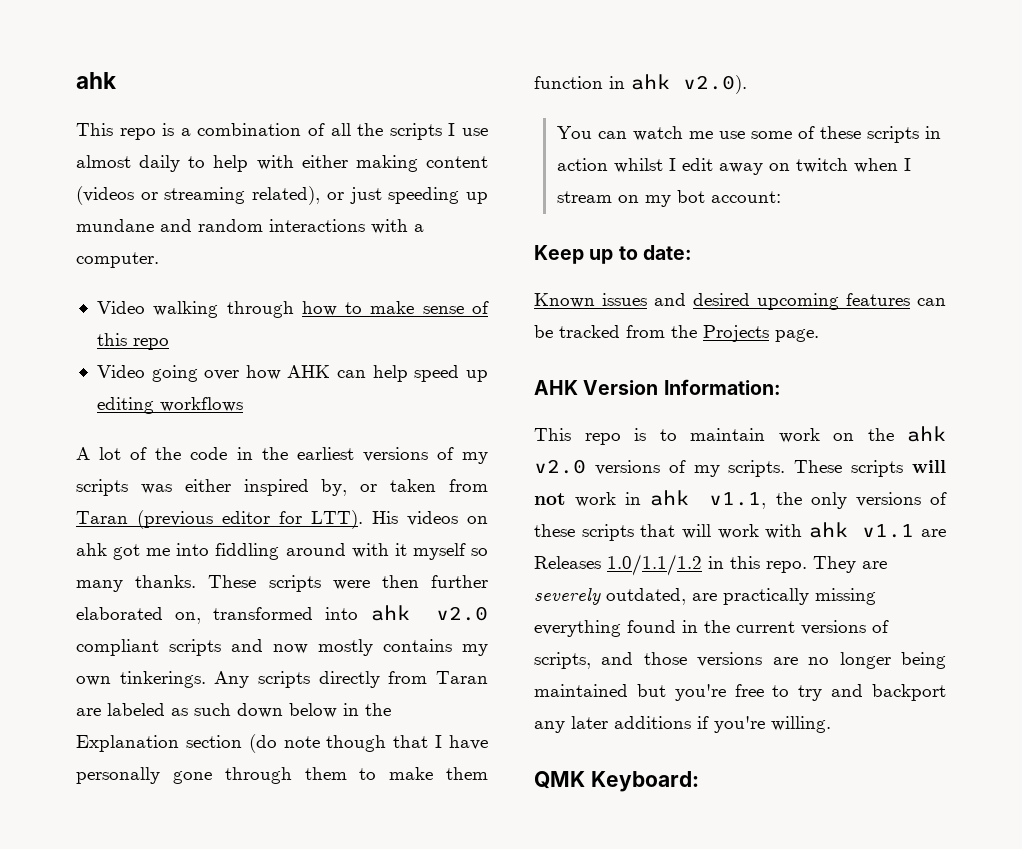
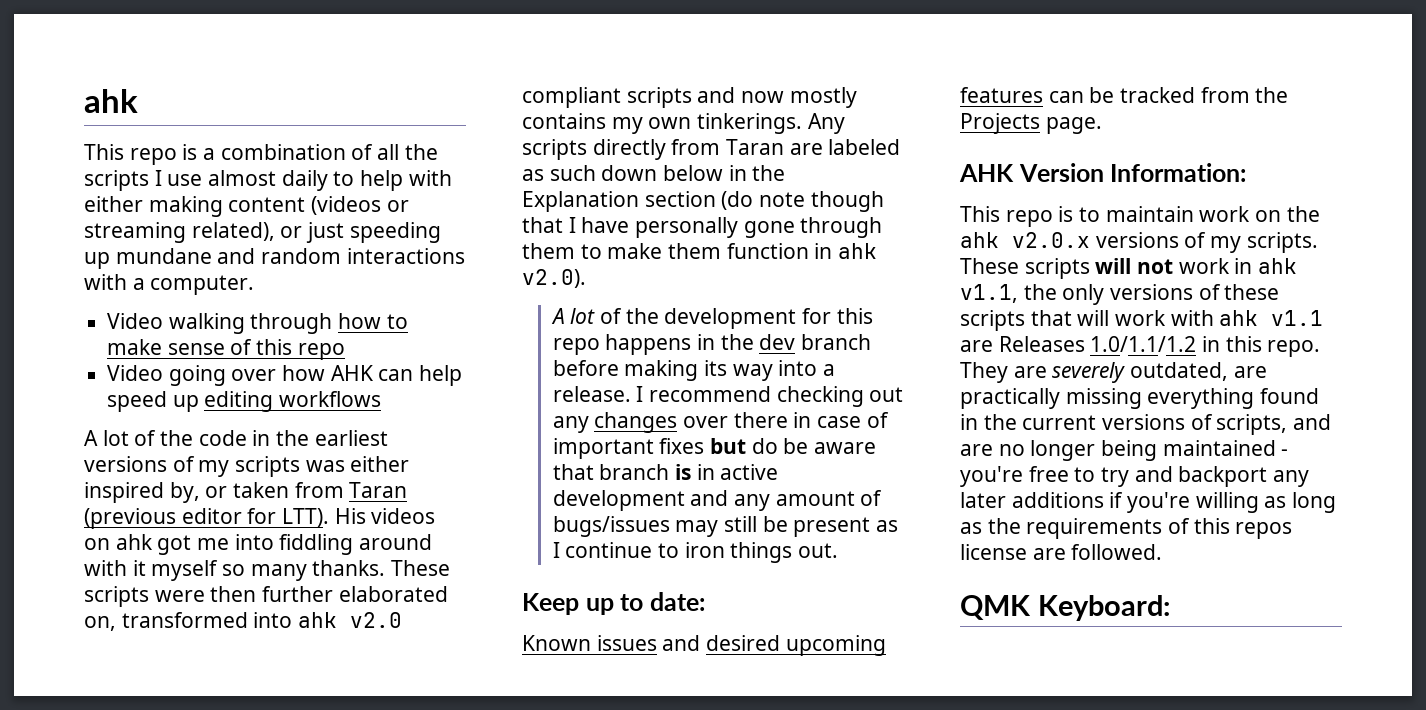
[556,126,941,143] [556,158,911,175] [556,190,781,207] You can watch me use some of these scripts in action whilst I edit away on twitch when I stream on my bot account: -> [550,308,873,329] [552,334,871,355] [552,360,835,381] [552,386,904,407] [552,412,889,433] [552,438,876,459] [552,464,779,480] [552,490,883,511] [552,516,898,537] [552,542,838,563] A lot of the development for this repo happens in the dev branch before making its way into a release. I recommend checking out any changes over there in case of important fixes but do be aware that branch is in active development and any amount of bugs/issues may still be present as I continue to iron things out.
[534,459,586,474] v2.0 -> [1012,232,1090,248] v2.0.x
[643,652,763,667] those versions -> (1332, 422) none
[636,684,666,697] but -> [1281,449,1289,456] -
[771,716,831,733] willing. -> [1195,492,1337,513] [960,518,1293,539] [960,544,1163,560] willing as long as the requirements of this repos license are followed.

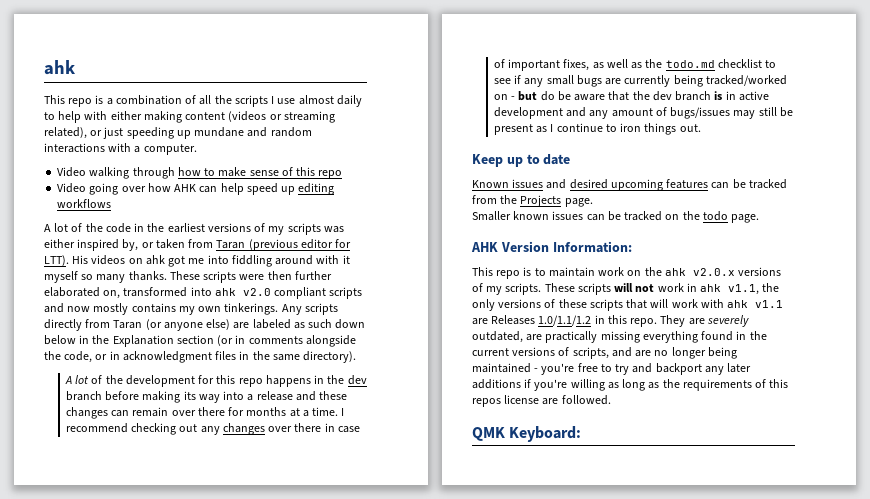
(785, 147) none -> [145,319,231,331] (or anyone else)
[721,191,884,212] [522,217,883,238] [522,243,878,259] [522,269,586,288] (do note though that I have personally gone through them to make them function in ahk v2.0). -> [217,335,356,347] [44,351,357,363] (or in comments alongside the code, or in acknowledgment files in the same directory).
[552,386,631,402] release. -> [256,391,348,401] [66,407,339,419] release and these changes can remain over there for months at a time.
[659,438,705,454] fixes -> [563,59,777,71] [494,75,787,87] [494,94,516,100] fixes, as well as the todo.md checklist to see if any small bugs are currently being tracked/worked on -
(594, 472) none -> [632,91,672,101] the dev
[649,592,705,611] date: -> [543,154,571,165] date
(1102, 125) none -> [472,211,760,223] // Smaller known issues can be tracked on the todo page.

